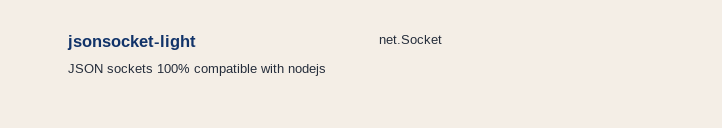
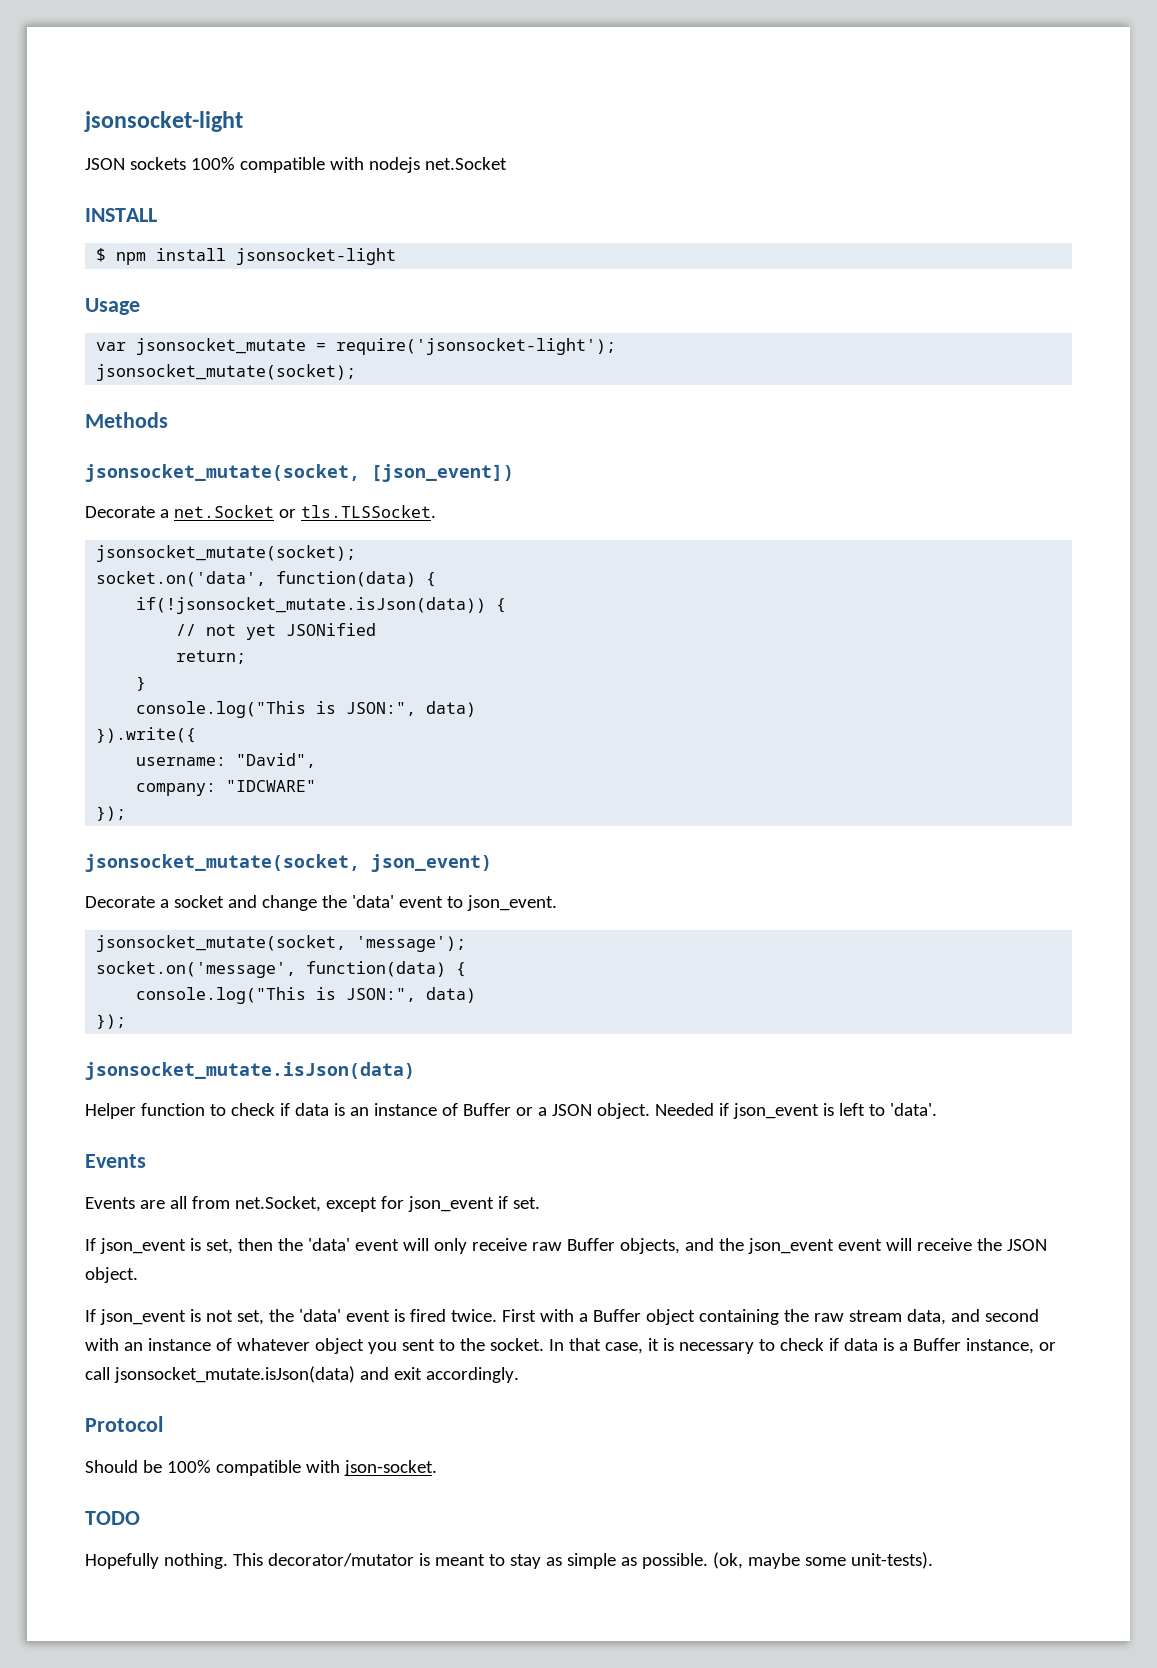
(442, 39) none -> [85,208,157,222] [96,248,397,265] [85,298,140,315] [96,338,617,355] [96,364,357,381] [85,412,168,428] [85,464,514,482] [85,505,436,518] [96,545,357,562] [96,571,437,587] [136,597,507,614] [176,623,377,640] [176,650,247,664] [136,676,147,691] [136,701,477,718] [96,727,197,743] [136,753,317,768] [136,780,317,796] [96,806,127,821] [85,854,492,872] [85,895,557,911] [96,935,467,952] [96,961,467,978] [136,987,477,1004] [96,1014,127,1029] [85,1062,415,1080] [85,1103,937,1119] [85,1154,146,1168] [85,1196,540,1212] [85,1238,1047,1254] [85,1267,138,1283] [85,1309,1039,1325] [85,1338,1056,1354] [85,1366,519,1383] [85,1416,163,1432] [85,1460,437,1476] [85,1511,140,1525] [85,1552,933,1569] // INSTALL // $ npm install jsonsocket-light // Usage // var jsonsocket_mutate = require('jsonsocket-light'); // jsonsocket_mutate(socket); // Methods // jsonsocket_mutate(socket, [json_event]) // Decorate a net.Socket or tls.TLSSocket. // jsonsocket_mutate(socket); // socket.on('data', function(data) { // if(!jsonsocket_mutate.isJson(data)) { // // not yet JSONified // return; // } // console.log("This is JSON:", data) // }).write({ // username: "David", // company: "IDCWARE" // }); // jsonsocket_mutate(socket, json_event) // Decorate a socket and change the 'data' event to json_event. // jsonsocket_mutate(socket, 'message'); // socket.on('message', function(data) { // console.log("This is JSON:", data) // }); // jsonsocket_mutate.isJson(data) // Helper function to check if data is an instance of Buffer or a JSON object. Needed if json_event is left to 'data'. // Events // Events are all from net.Socket, except for json_event if set. // If json_event is set, then the 'data' event will only receive raw Buffer objects, and the json_event event will receive the JSON object. // If json_event is not set, the 'data' event is fired twice. First with a Buffer object containing the raw stream data, and second with an instance of whatever object you sent to the socket. In that case, it is necessary to check if data is a Buffer instance, or call jsonsocket_mutate.isJson(data) and exit accordingly. // Protocol // Should be 100% compatible with json-socket. // TODO // Hopefully nothing. This decorator/mutator is meant to stay as simple as possible. (ok, maybe some unit-tests).

